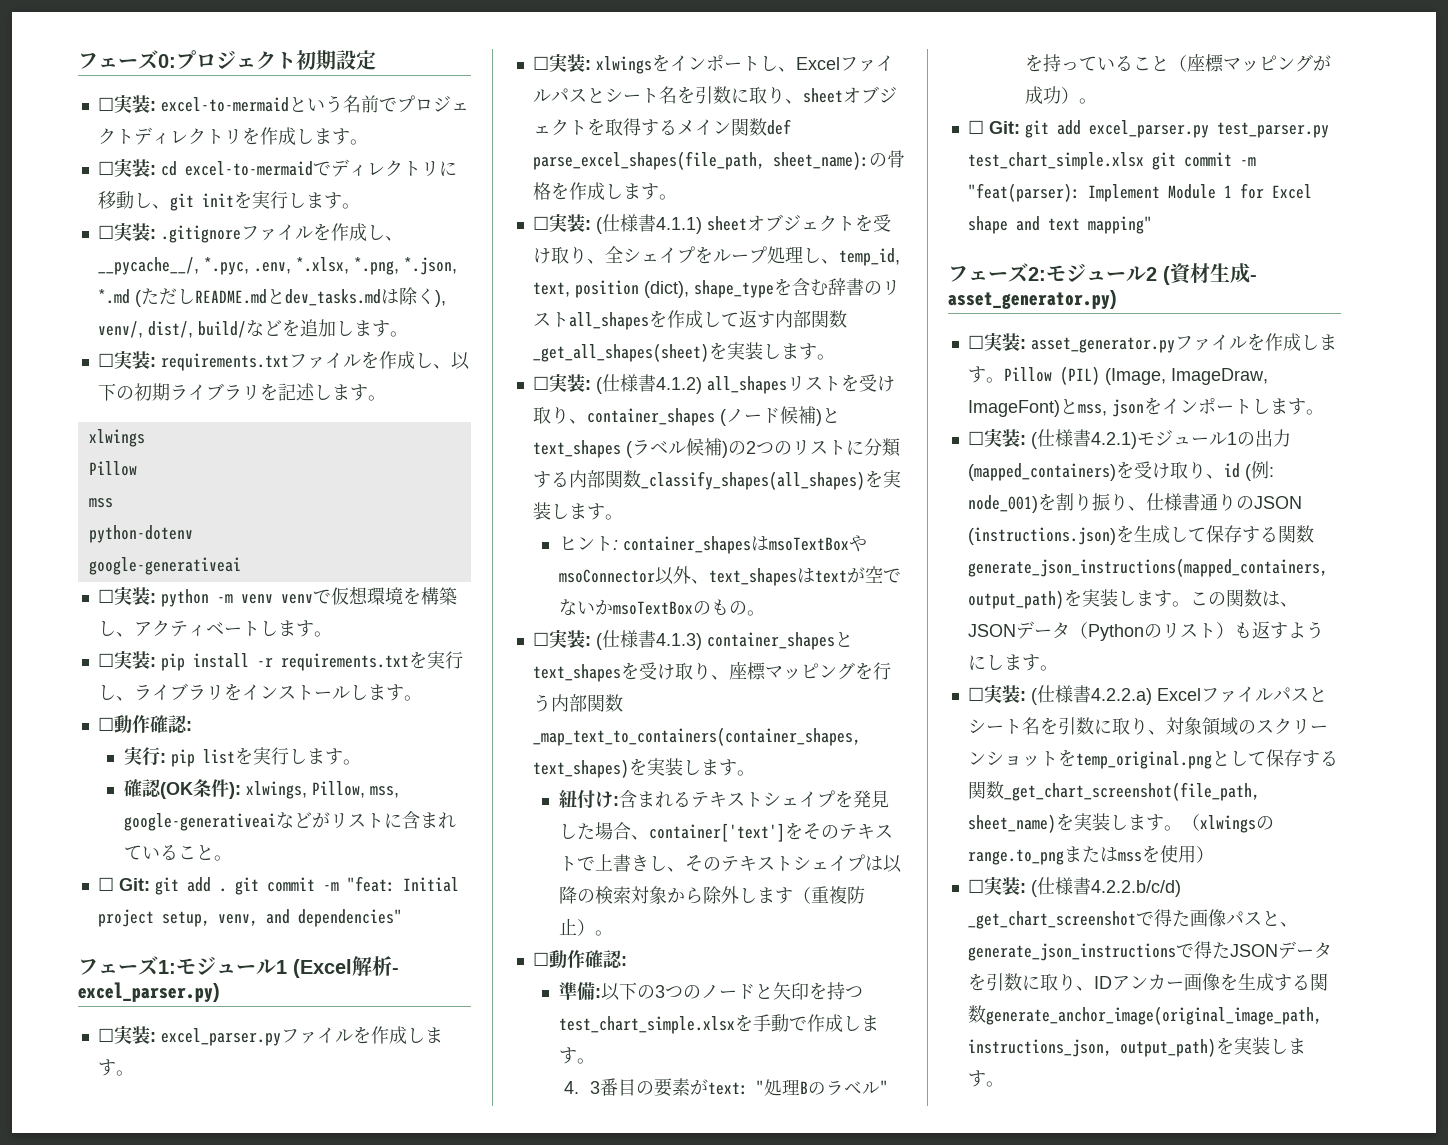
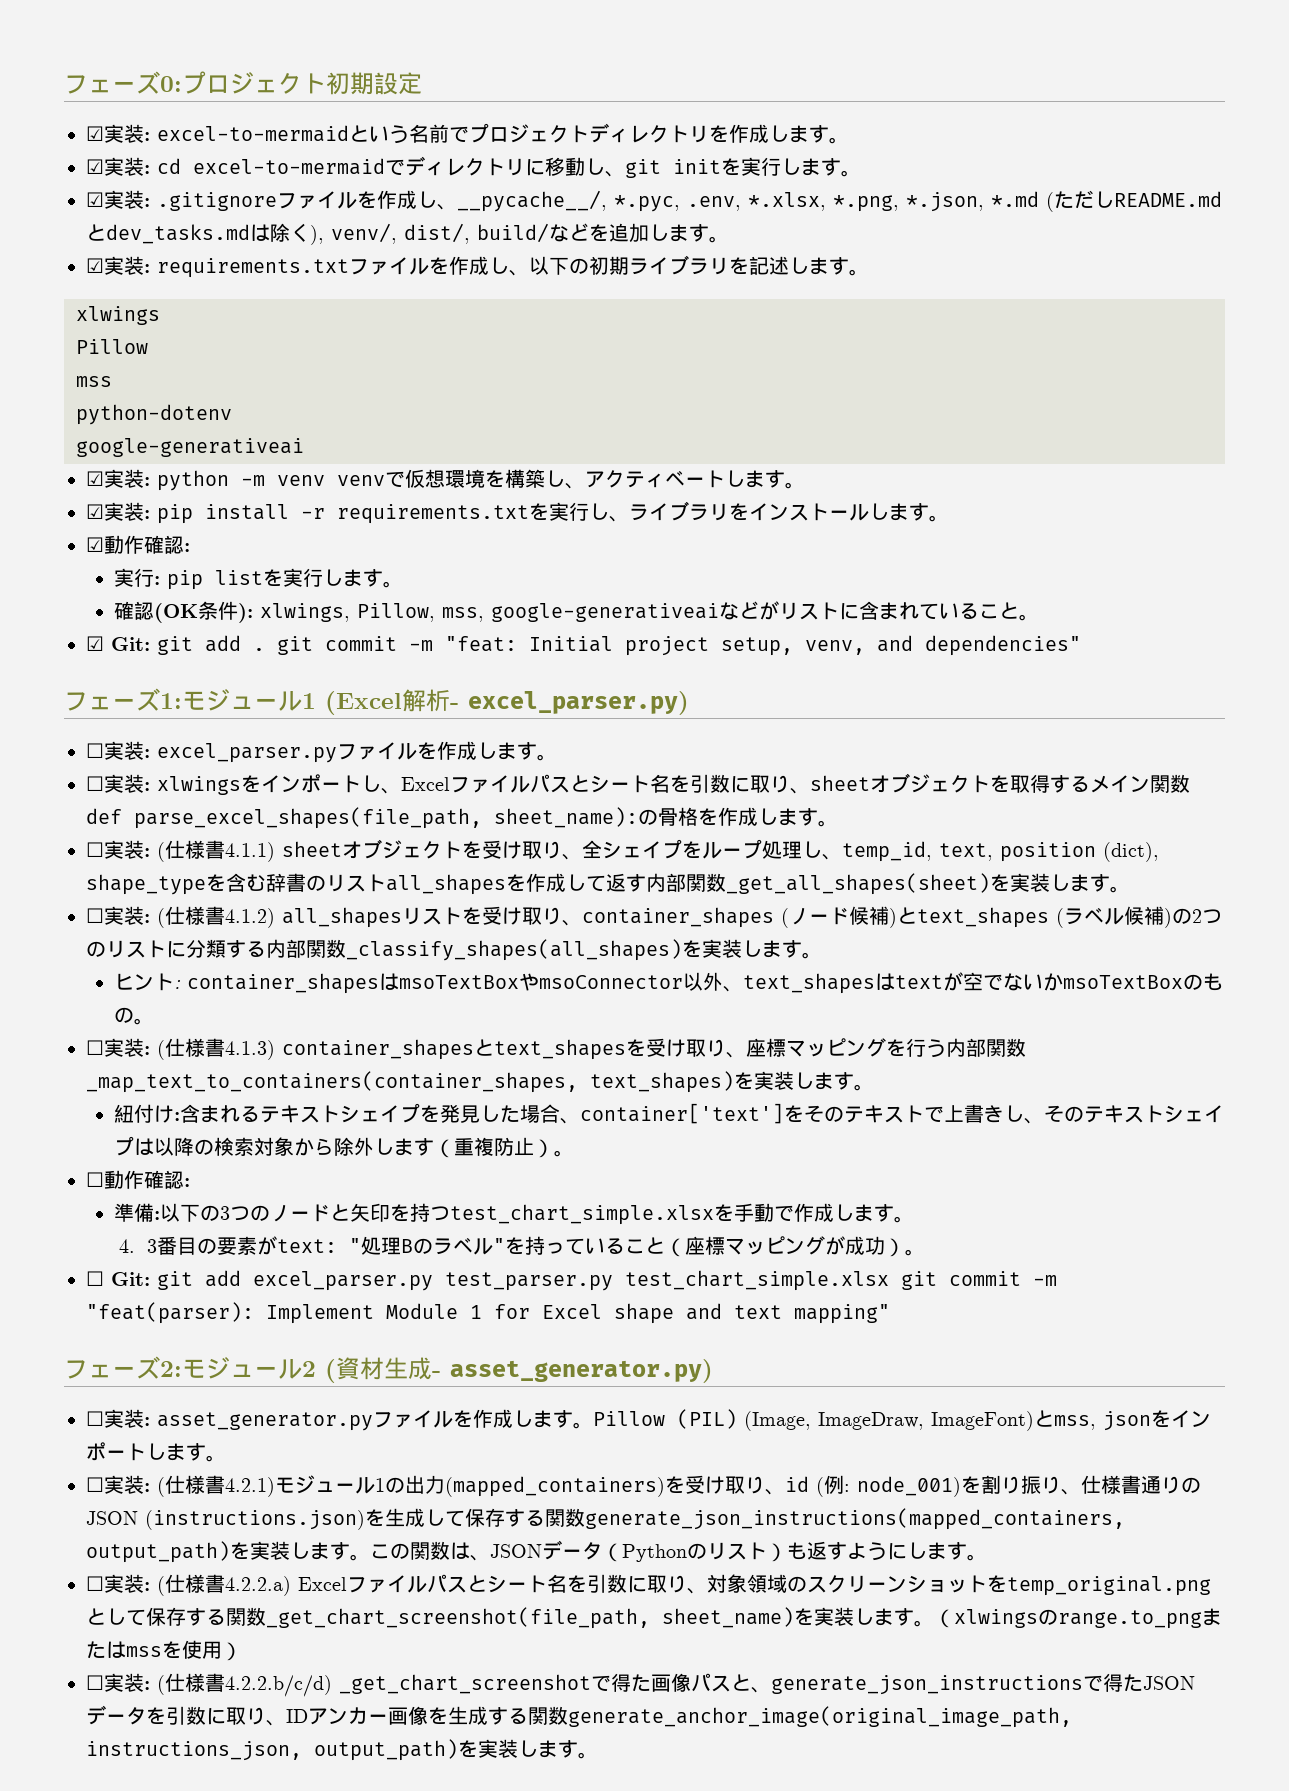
[97,97,114,111] ☐ -> [86,126,104,141] ☑
[97,161,114,175] ☐ -> [86,159,104,174] ☑
[97,225,114,239] ☐ -> [86,192,104,207] ☑
[97,353,114,367] ☐ -> [86,258,104,273] ☑
[97,589,114,603] ☐ -> [86,471,104,486] ☑
[97,653,114,667] ☐ -> [86,504,104,519] ☑
[97,717,114,731] ☐ -> [86,537,104,552] ☑
[97,877,114,891] ☐ -> [86,636,104,651] ☑

